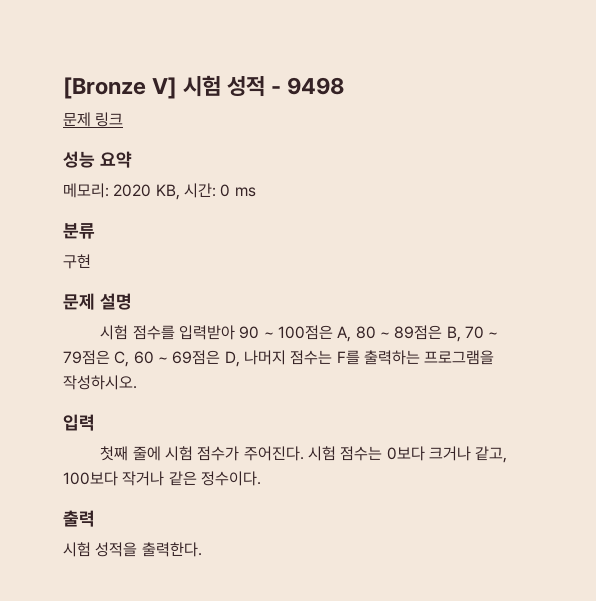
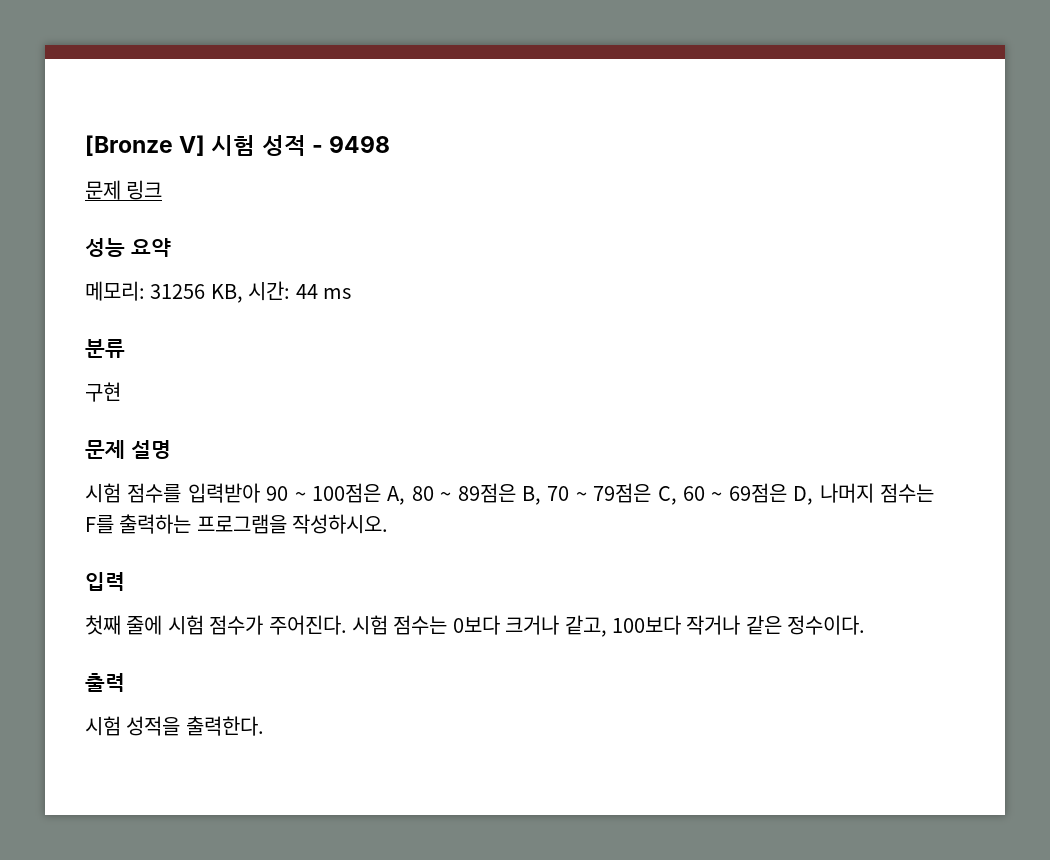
[113,184,152,197] 2020 -> [150,284,206,299] 31256
[220,184,231,197] 0 -> [295,284,318,299] 44

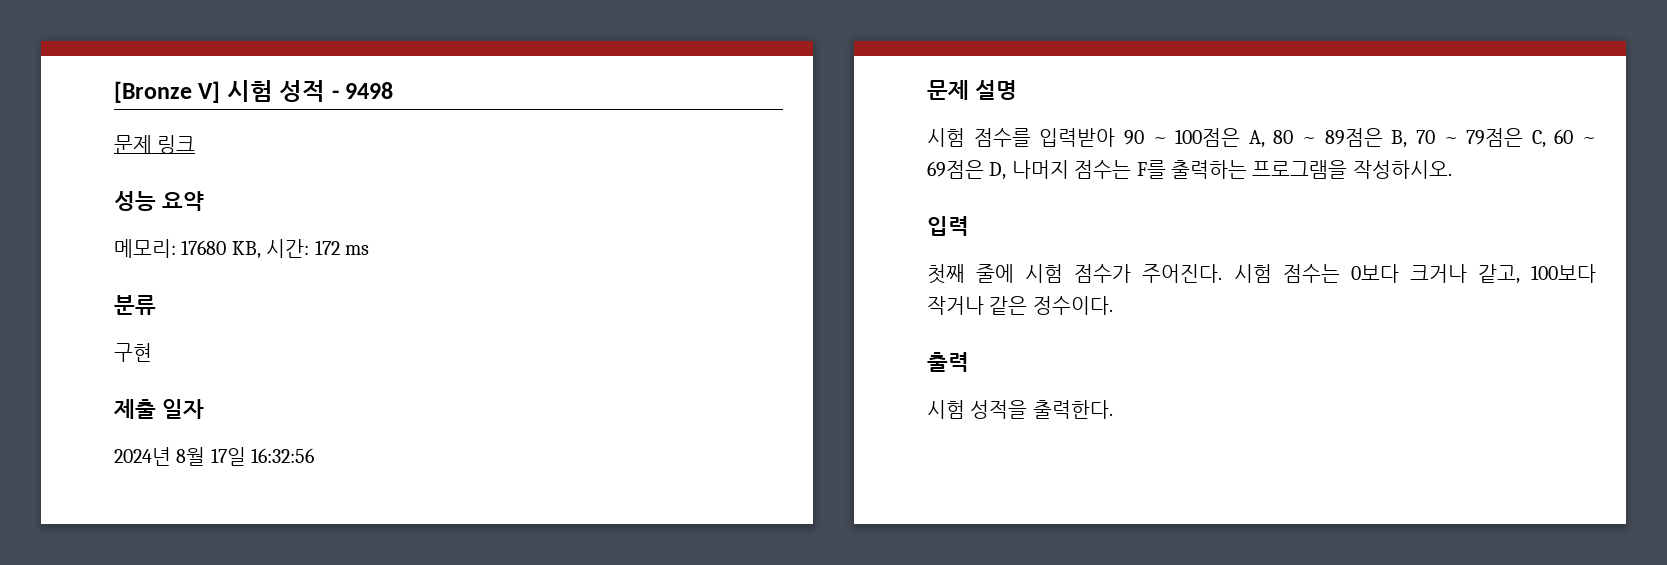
[150,284,206,299] 31256 -> [181,240,227,255] 17680
[295,284,318,299] 44 -> [314,240,340,255] 172
(121, 392) none -> [114,399,204,419] [114,447,315,466] // 제출 일자 // 2024년 8월 17일 16:32:56

